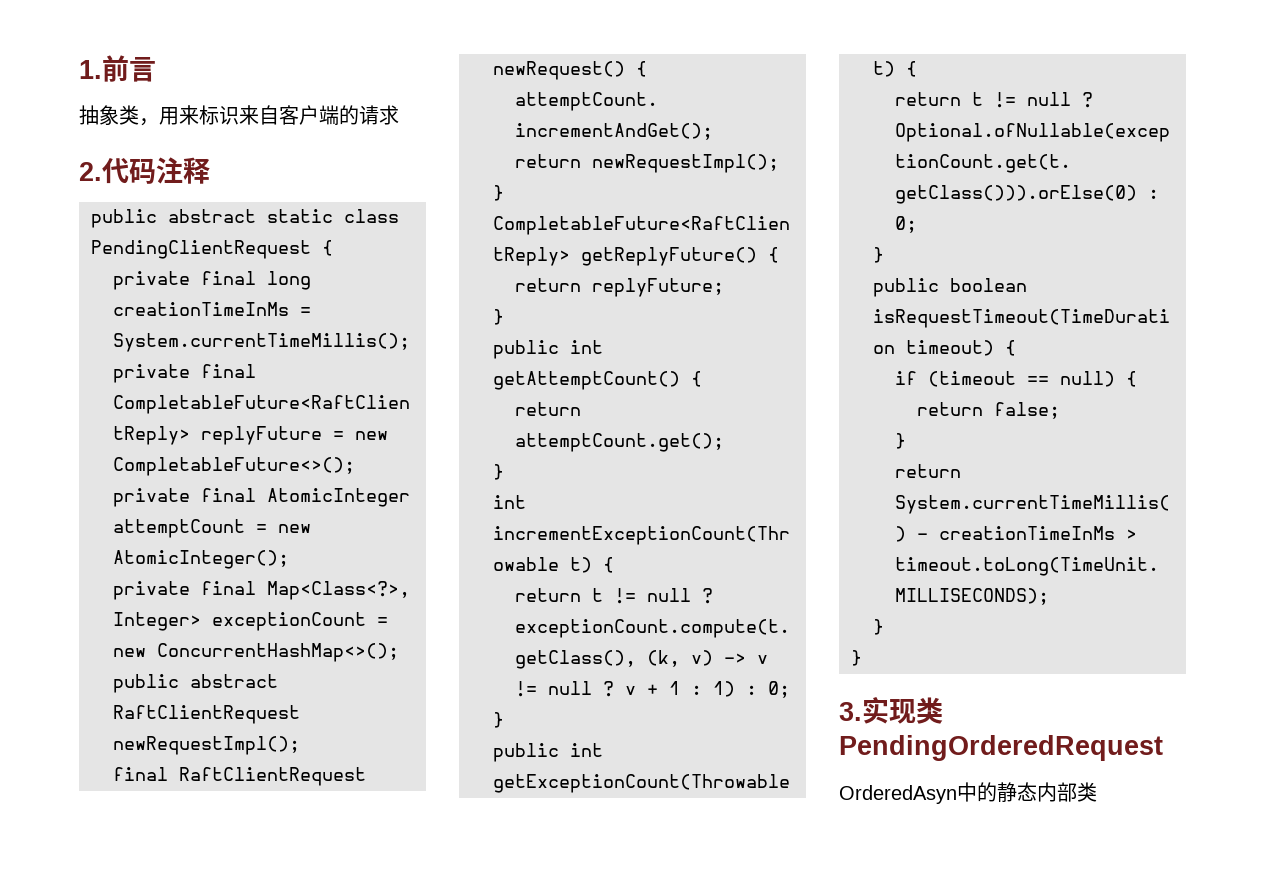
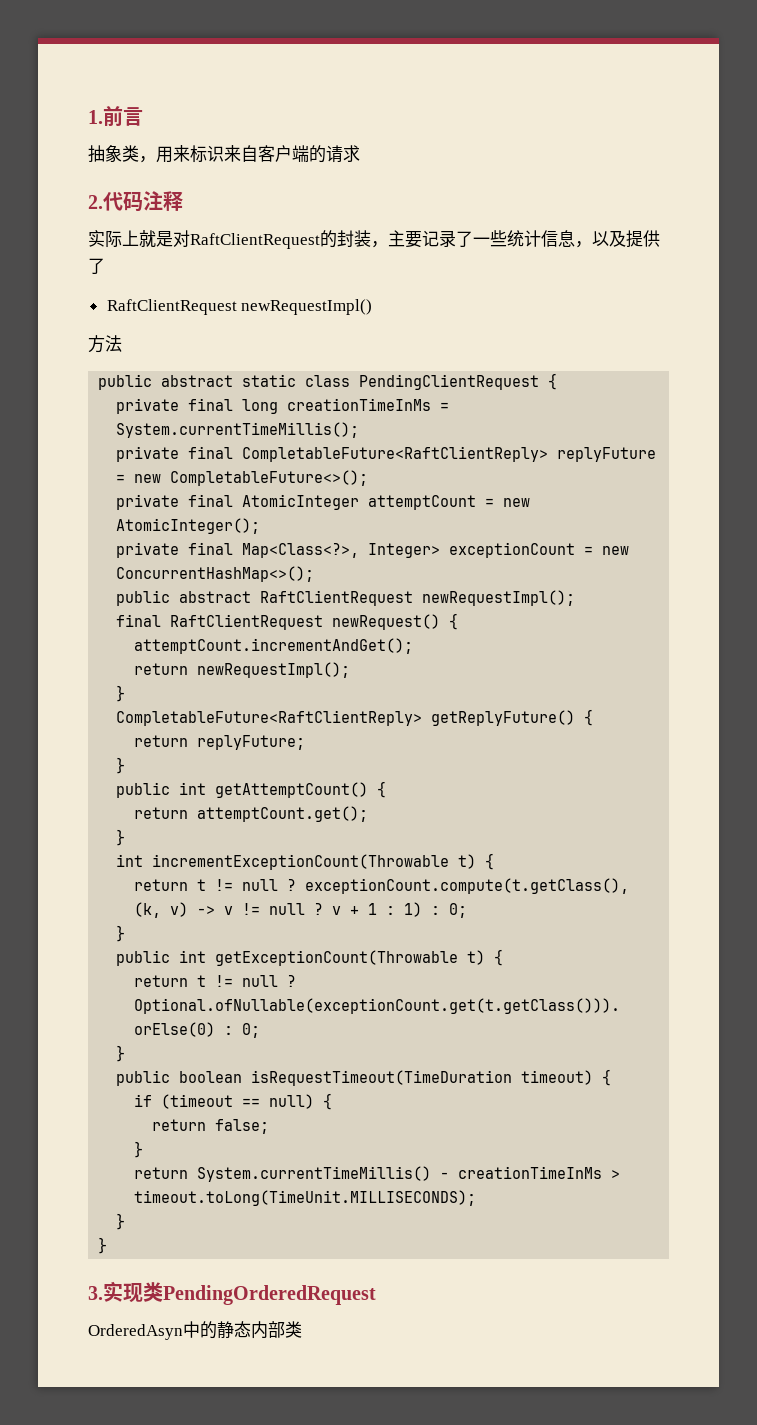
(210, 170) none -> [88,230,660,249] [88,258,105,274] [106,299,373,315] [88,335,122,353] // 实际上就是对RaftClientRequest的封装，主要记录了一些统计信息，以及提供了 // RaftClientRequest newRequestImpl() // 方法

